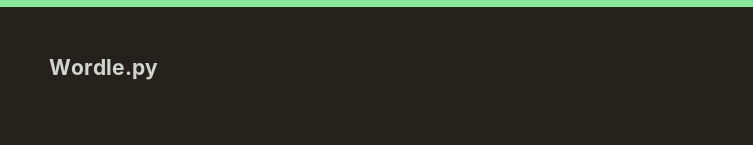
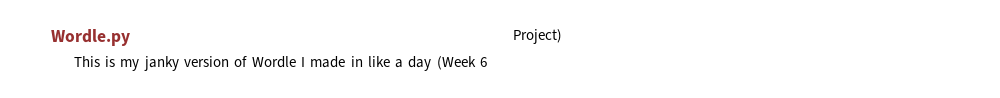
(158, 69) none -> [73,56,487,71] [513,29,562,44] // This is my janky version of Wordle I made in like a day (Week 6 Project)

